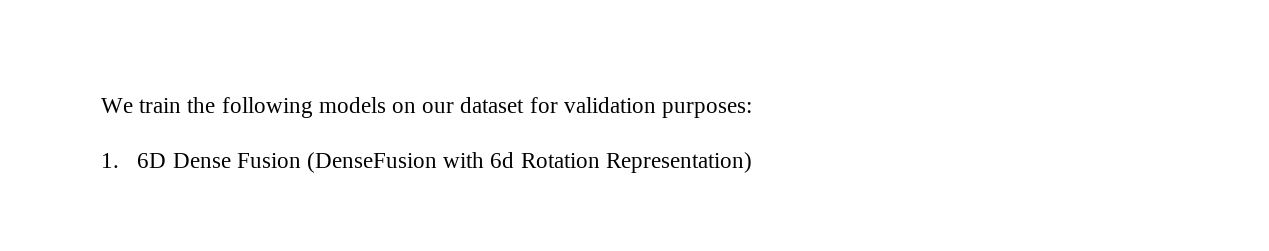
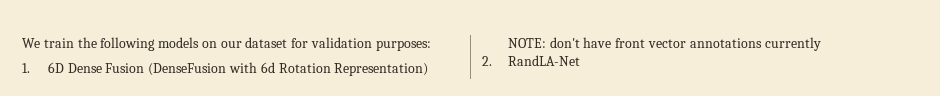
(752, 162) none -> [507,37,821,51] [482,55,580,66] NOTE: don't have front vector annotations currently // 2. RandLA-Net

